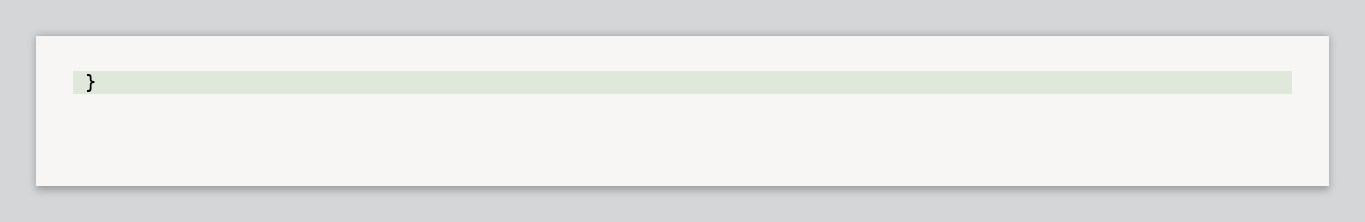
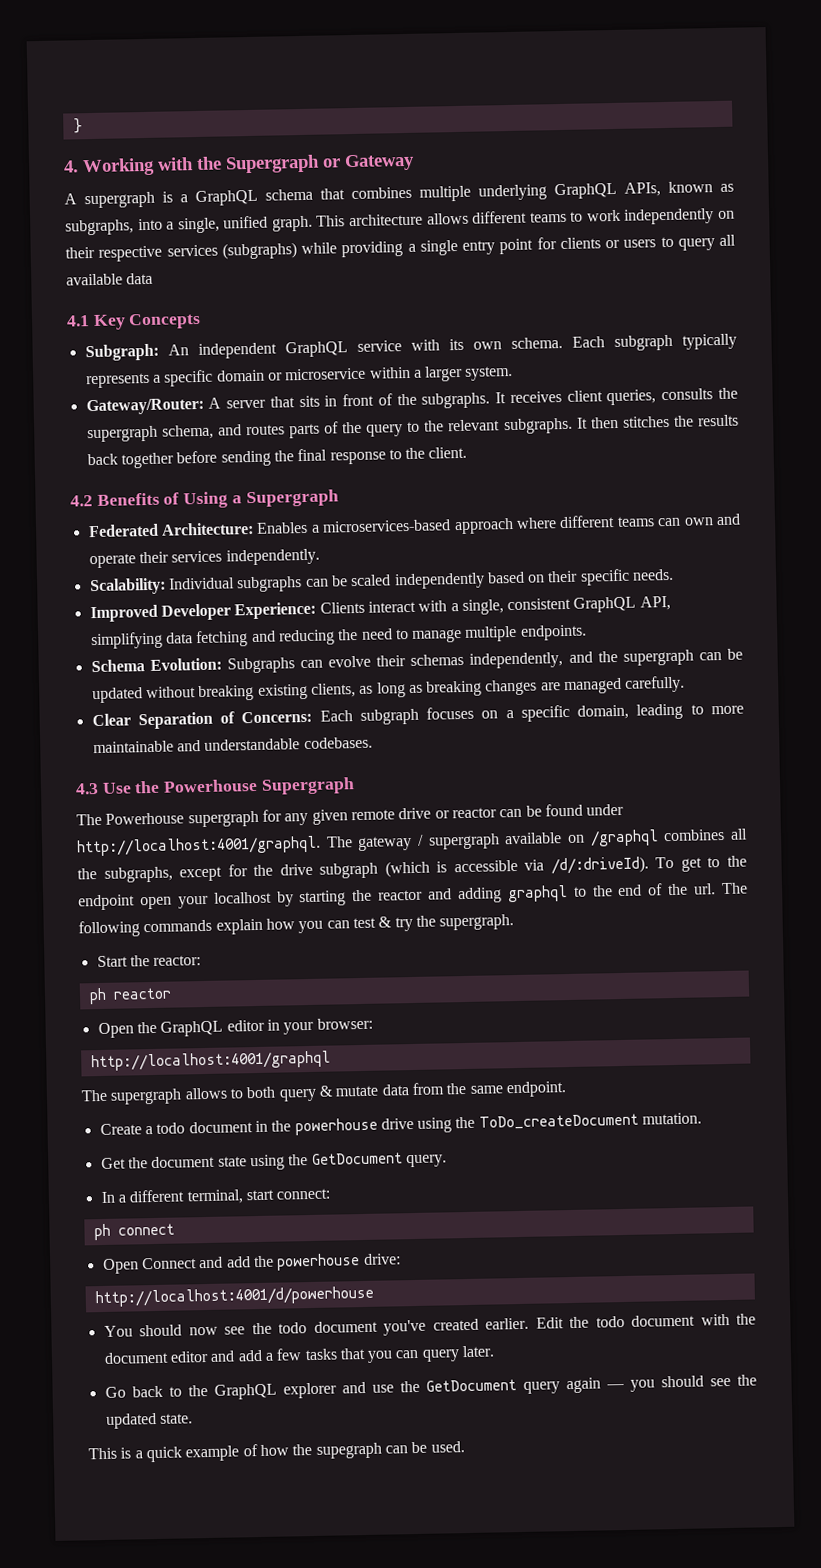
(97, 83) none -> [63,153,415,177] [64,181,734,209] [65,208,735,236] [65,234,736,262] [66,272,154,286] [66,312,202,331] [84,333,737,362] [85,365,514,389] [85,387,738,416] [86,414,739,443] [86,446,468,469] [70,489,339,509] [87,513,741,538] [88,548,320,569] [89,568,675,596] [89,595,671,623] [90,624,587,650] [90,648,744,674] [91,675,686,704] [91,703,744,730] [92,736,373,754] [75,777,355,795] [76,803,625,828] [77,828,748,857] [77,855,747,883] [78,882,748,911] [78,914,515,938] [96,955,202,968] [88,987,172,1005] [97,1017,373,1039] [90,1050,331,1072] [81,1081,567,1105] [99,1112,703,1136] [100,1152,447,1171] [100,1188,331,1205] [93,1223,175,1241] [102,1253,401,1275] [94,1285,374,1308] [103,1313,757,1337] [103,1345,496,1364] [104,1374,757,1400] [105,1413,193,1429] [88,1441,465,1463] // 4. Working with the Supergraph or Gateway // A supergraph is a GraphQL schema that combines multiple underlying GraphQL APIs, known as subgraphs, into a single, unified graph. This architecture allows different teams to work independently on their respective services (subgraphs) while providing a single entry point for clients or users to query all available data // 4.1 Key Concepts // Subgraph: An independent GraphQL service with its own schema. Each subgraph typically represents a specific domain or microservice within a larger system. // Gateway/Router: A server that sits in front of the subgraphs. It receives client queries, consults the supergraph schema, and routes parts of the query to the relevant subgraphs. It then stitches the results back together before sending the final response to the client. // 4.2 Benefits of Using a Supergraph // Federated Architecture: Enables a microservices-based approach where different teams can own and operate their services independently. // Scalability: Individual subgraphs can be scaled independently based on their specific needs. // Improved Developer Experience: Clients interact with a single, consistent GraphQL API, simplifying data fetching and reducing the need to manage multiple endpoints. // Schema Evolution: Subgraphs can evolve their schemas independently, and the supergraph can be updated without breaking existing clients, as long as breaking changes are managed carefully. // Clear Separation of Concerns: Each subgraph focuses on a specific domain, leading to more maintainable and understandable codebases. // 4.3 Use the Powerhouse Supergraph // The Powerhouse supergraph for any given remote drive or reactor can be found under http://localhost:4001/graphql. The gateway / supergraph available on /graphql combines all the subgraphs, except for the drive subgraph (which is accessible via /d/:driveId). To get to the endpoint open your localhost by starting the reactor and adding graphql to the end of the url. The following commands explain how you can test & try the supergraph. // Start the reactor: // ph reactor // Open the GraphQL editor in your browser: // http://localhost:4001/graphql // The supergraph allows to both query & mutate data from the same endpoint. // Create a todo document in the powerhouse drive using the ToDo_createDocument mutation. // Get the document state using the GetDocument query. // In a different terminal, start connect: // ph connect // Open Connect and add the powerhouse drive: // http://localhost:4001/d/powerhouse // You should now see the todo document you've created earlier. Edit the todo document with the document editor and add a few tasks that you can query later. // Go back to the GraphQL explorer and use the GetDocument query again — you should see the updated state. // This is a quick example of how the supegraph can be used.

